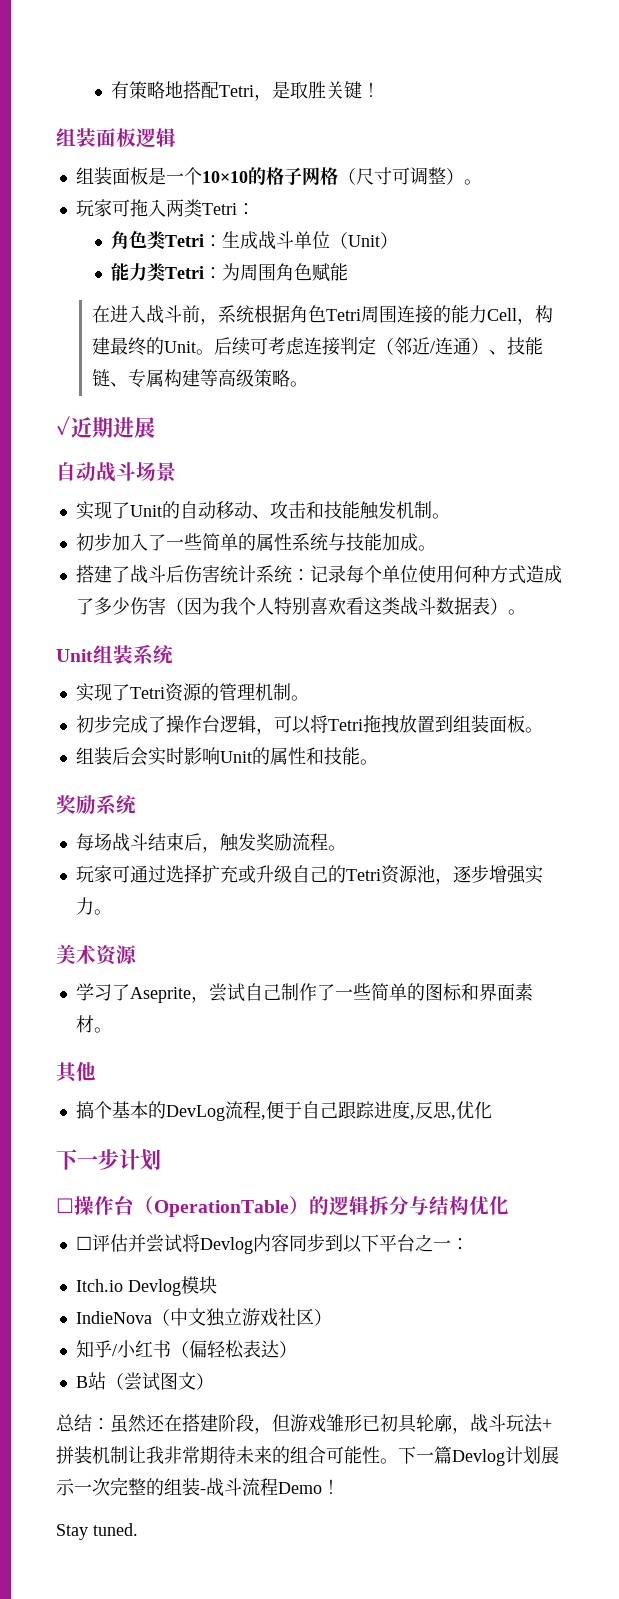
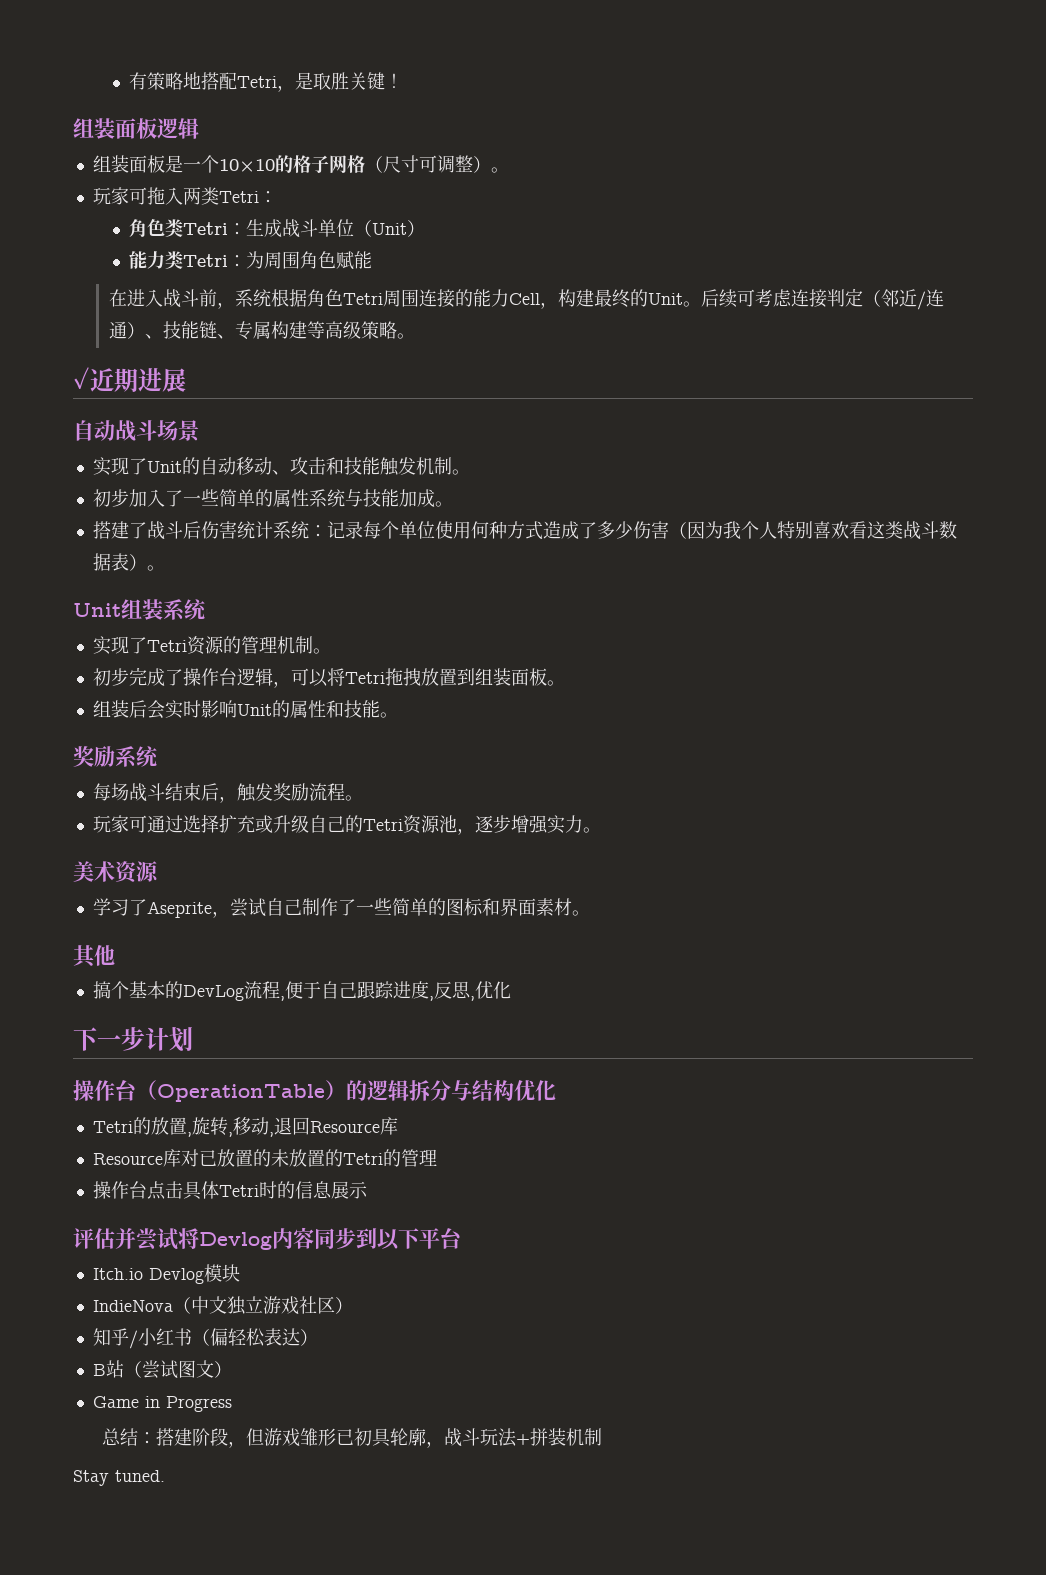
[56,1198,74,1213] ☐ -> (193, 1039) none
[75,1236,92,1250] ☐ -> [92,1117,398,1137] [92,1149,437,1167] [92,1181,368,1200] Tetri的放置,旋转,移动,退回Resource库 // Resource库对已放置的未放置的Tetri的管理 // 操作台点击具体Tetri时的信息展示 //
[414,1234,469,1252] 之一： -> (462, 1238) none
(214, 1381) none -> [92,1396,232,1412] // Game in Progress
[110,1414,182,1433] 虽然还在 -> (156, 1438) none
[128,1446,559,1466] [56,1477,340,1497] 让我非常期待未来的组合可能性。下一篇Devlog计划展示一次完整的组装-战斗流程Demo！ -> (602, 1437) none

